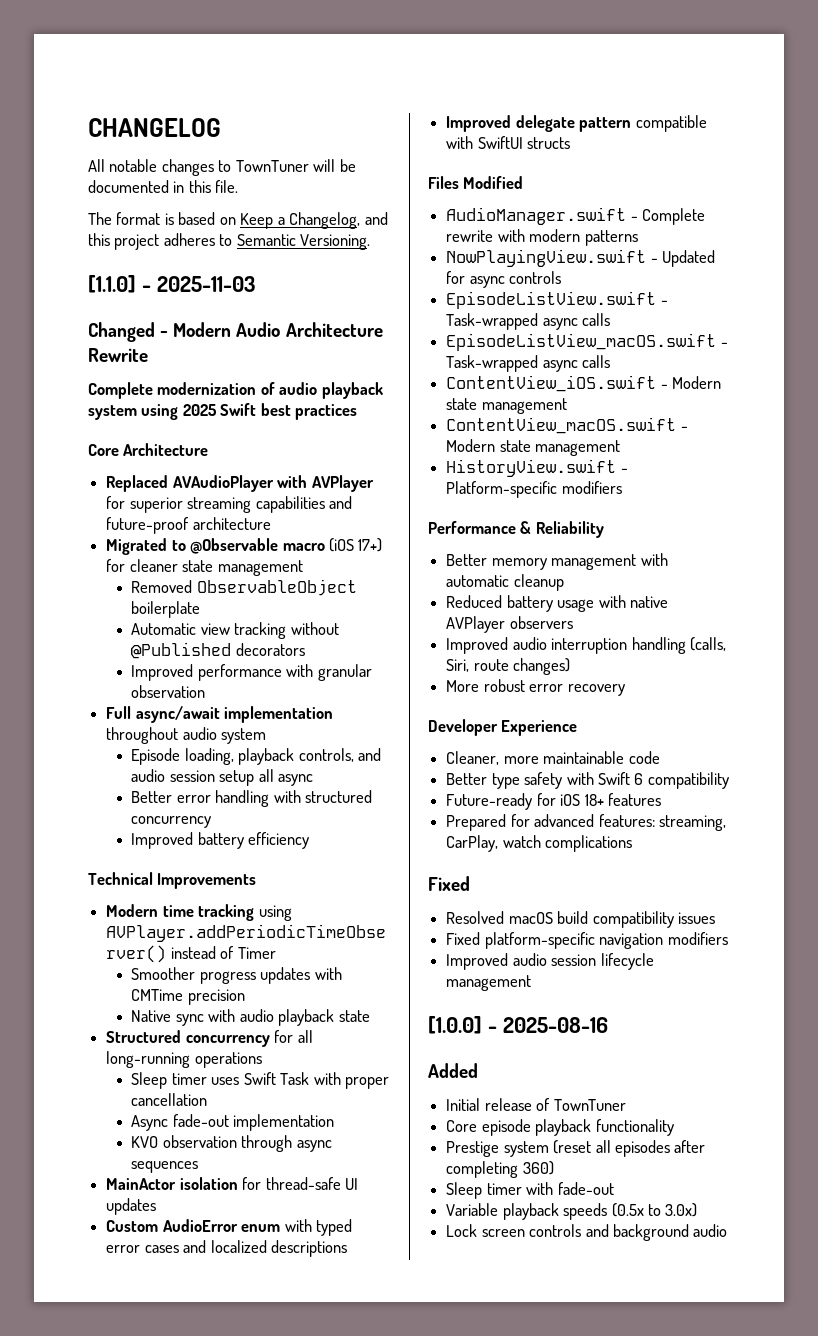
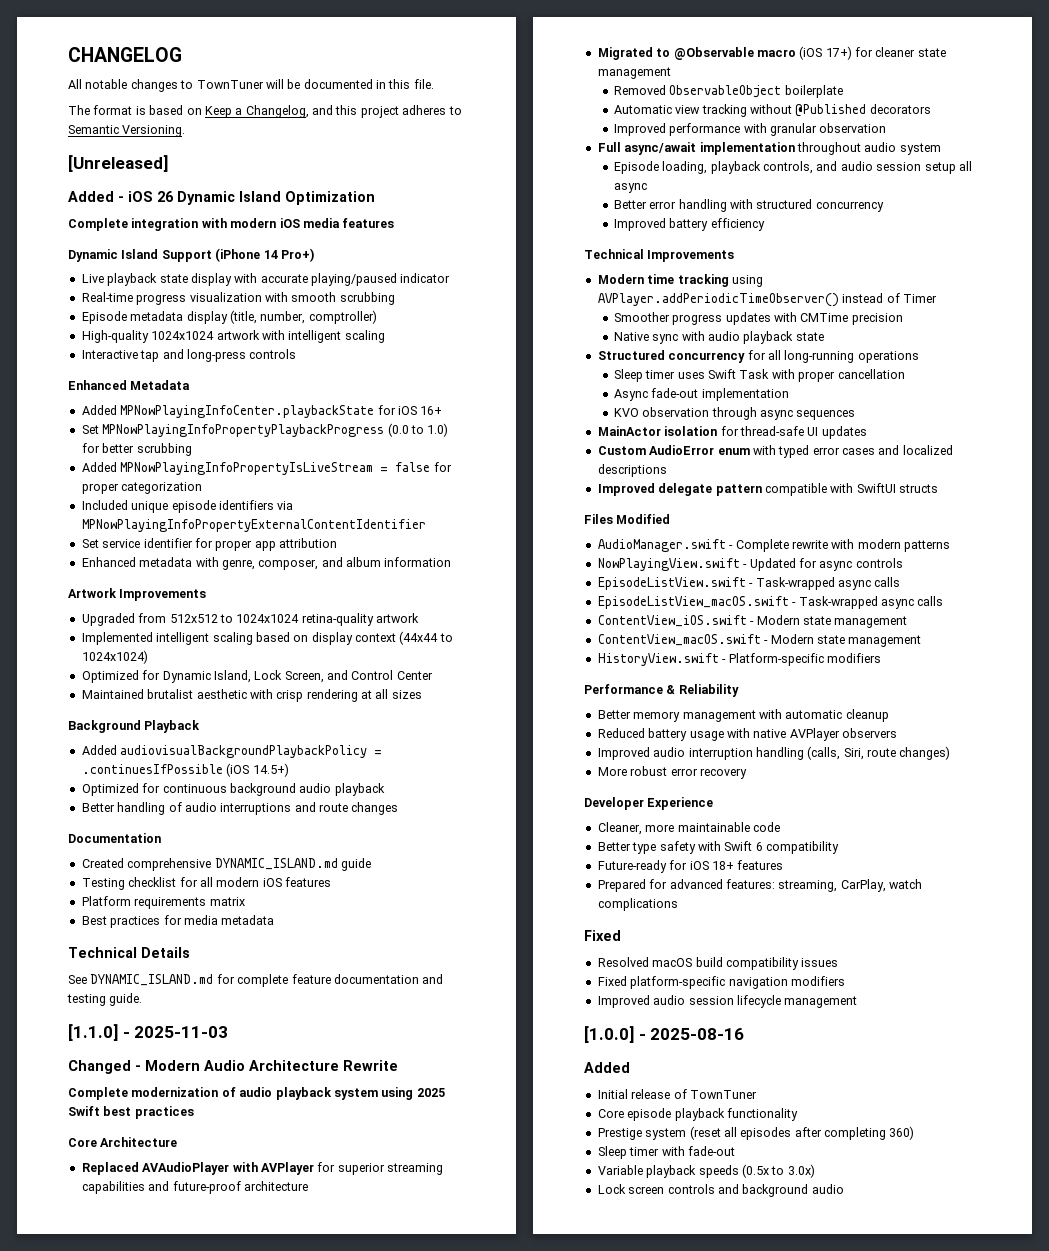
(371, 242) none -> [68,155,168,172] [68,191,375,205] [68,218,395,231] [68,248,314,262] [81,273,451,286] [81,292,395,305] [81,310,377,324] [81,330,385,343] [81,349,297,362] [68,380,191,390] [81,405,443,418] [81,423,449,437] [81,443,192,456] [81,462,452,475] [81,482,203,494] [81,500,294,513] [81,519,426,532] [81,538,337,551] [81,557,452,570] [68,588,207,601] [81,613,419,626] [81,631,453,645] [81,650,148,664] [81,670,433,683] [81,689,422,702] [68,720,201,733] [81,745,383,758] [81,763,289,777] [81,783,385,796] [81,802,399,815] [68,833,161,843] [81,858,371,871] [81,877,331,890] [81,896,245,909] [81,915,275,928] [68,947,190,958] [68,974,444,987] [67,993,143,1006] // [Unreleased] // Added - iOS 26 Dynamic Island Optimization // Complete integration with modern iOS media features // Dynamic Island Support (iPhone 14 Pro+) // Live playback state display with accurate playing/paused indicator // Real-time progress visualization with smooth scrubbing // Episode metadata display (title, number, comptroller) // High-quality 1024x1024 artwork with intelligent scaling // Interactive tap and long-press controls // Enhanced Metadata // Added MPNowPlayingInfoCenter.playbackState for iOS 16+ // Set MPNowPlayingInfoPropertyPlaybackProgress (0.0 to 1.0) for better scrubbing // Added MPNowPlayingInfoPropertyIsLiveStream = false for proper categorization // Included unique episode identifiers via MPNowPlayingInfoPropertyExternalContentIdentifier // Set service identifier for proper app attribution // Enhanced metadata with genre, composer, and album information // Artwork Improvements // Upgraded from 512x512 to 1024x1024 retina-quality artwork // Implemented intelligent scaling based on display context (44x44 to 1024x1024) // Optimized for Dynamic Island, Lock Screen, and Control Center // Maintained brutalist aesthetic with crisp rendering at all sizes // Background Playback // Added audiovisualBackgroundPlaybackPolicy = .continuesIfPossible (iOS 14.5+) // Optimized for continuous background audio playback // Better handling of audio interruptions and route changes // Documentation // Created comprehensive DYNAMIC_ISLAND.md guide // Testing checklist for all modern iOS features // Platform requirements matrix // Best practices for media metadata // Technical Details // See DYNAMIC_ISLAND.md for complete feature documentation and testing guide.

